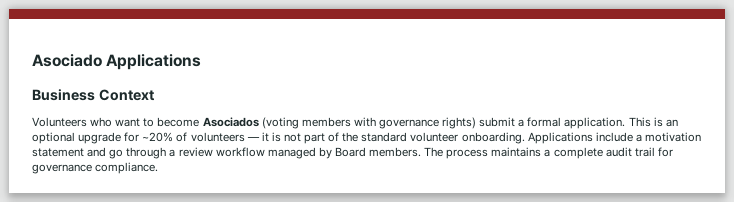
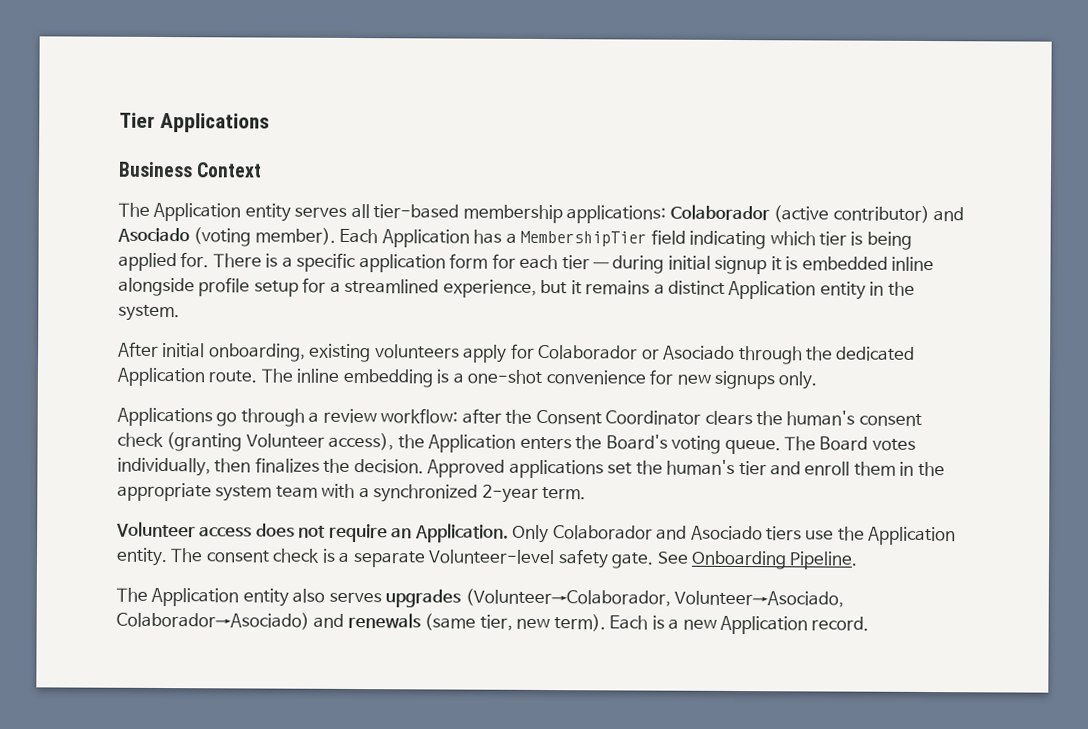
[32,54,102,67] Asociado -> [119,112,155,128] Tier
[32,117,678,129] [32,132,701,144] [32,147,673,159] [32,162,159,174] Volunteers who want to become Asociados (voting members with governance rights) submit a formal application. This is an optional upgrade for ~20% of volunteers — it is not part of the standard volunteer onboarding. Applications include a motivation statement and go through a review workflow managed by Board members. The process maintains a complete audit trail for governance compliance. -> [118,202,965,224] [117,227,912,250] [118,252,935,275] [118,277,915,300] [118,304,180,322] [118,341,916,365] [117,367,818,390] [117,407,922,427] [117,432,916,455] [117,457,945,479] [117,482,587,503] [116,521,957,546] [116,547,859,570] [116,587,845,608] [116,611,870,635] The Application entity serves all tier-based membership applications: Colaborador (active contributor) and Asociado (voting member). Each Application has a MembershipTier field indicating which tier is being applied for. There is a specific application form for each tier — during initial signup it is embedded inline alongside profile setup for a streamlined experience, but it remains a distinct Application entity in the system. // After initial onboarding, existing volunteers apply for Colaborador or Asociado through the dedicated Application route. The inline embedding is a one-shot convenience for new signups only. // Applications go through a review workflow: after the Consent Coordinator clears the human's consent check (granting Volunteer access), the Application enters the Board's voting queue. The Board votes individually, then finalizes the decision. Approved applications set the human's tier and enroll them in the appropriate system team with a synchronized 2-year term. // Volunteer access does not require an Application. Only Colaborador and Asociado tiers use the Application entity. The consent check is a separate Volunteer-level safety gate. See Onboarding Pipeline. // The Application entity also serves upgrades (Volunteer→Colaborador, Volunteer→Asociado, Colaborador→Asociado) and renewals (same tier, new term). Each is a new Application record.

